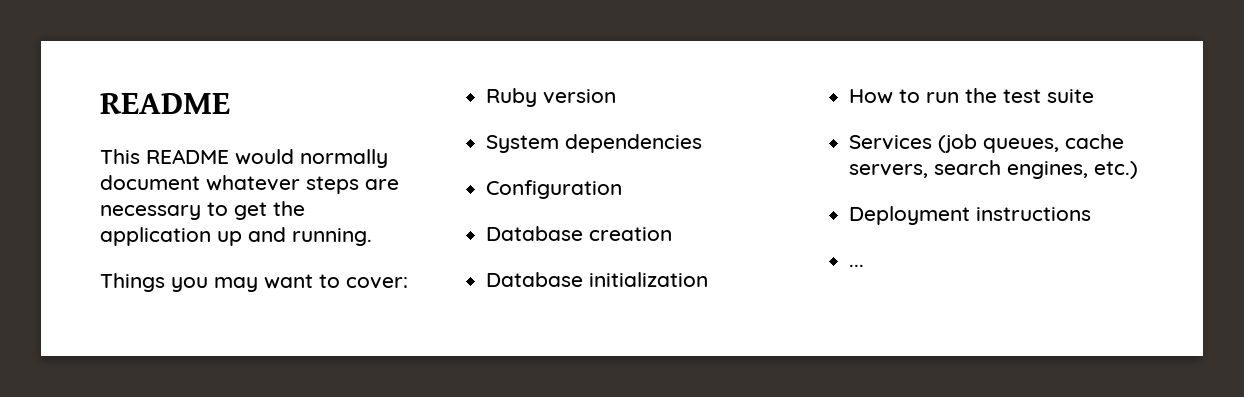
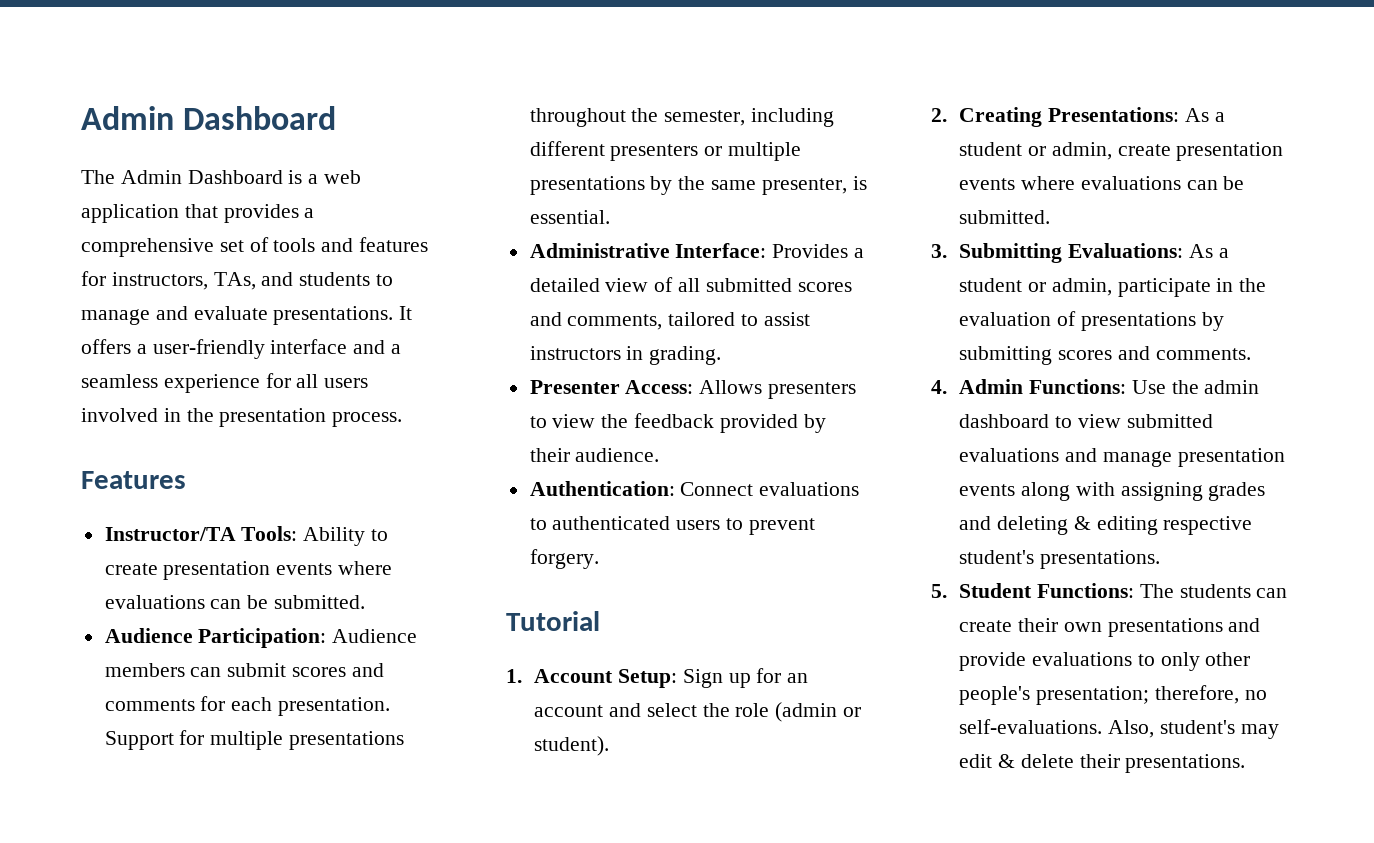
[100,93,230,114] [100,149,388,168] [100,175,399,194] [100,201,305,220] [100,227,372,246] [100,273,408,292] [486,88,617,107] [486,134,703,153] [486,180,623,199] [486,226,673,241] [486,272,709,287] [849,88,1095,104] [849,134,1125,153] [849,160,1139,179] [849,206,1092,225] [849,264,865,267] README // This README would normally document whatever steps are necessary to get the application up and running. // Things you may want to cover: // Ruby version // System dependencies // Configuration // Database creation // Database initialization // How to run the test suite // Services (job queues, cache servers, search engines, etc.) // Deployment instructions // ... -> [81,106,337,130] [81,170,362,184] [81,204,315,223] [81,237,429,257] [81,271,394,290] [81,306,413,325] [81,339,402,359] [81,373,369,393] [81,408,403,427] [81,471,186,489] [104,526,389,546] [104,561,393,580] [104,595,366,609] [104,628,418,648] [104,663,384,677] [104,696,391,716] [104,730,405,750] [529,108,835,127] [529,141,802,161] [529,176,867,195] [529,210,610,224] [529,243,865,258] [529,277,852,292] [529,312,810,330] [529,346,722,365] [529,380,857,399] [529,413,826,433] [529,448,660,462] [529,481,860,496] [529,516,815,535] [529,549,599,569] [506,611,600,631] [506,668,809,688] [534,702,862,722] [534,736,610,756] [931,107,1225,127] [959,142,1284,161] [959,176,1245,190] [959,210,1051,224] [931,243,1229,263] [959,278,1267,297] [959,311,1224,331] [959,346,1251,365] [931,379,1260,394] [959,414,1213,428] [959,448,1285,467] [959,482,1266,501] [959,516,1253,535] [959,550,1161,569] [931,583,1288,598] [959,618,1261,637] [959,652,1251,671] [959,685,1267,705] [959,719,1279,739] [959,754,1246,773] Admin Dashboard // The Admin Dashboard is a web application that provides a comprehensive set of tools and features for instructors, TAs, and students to manage and evaluate presentations. It offers a user-friendly interface and a seamless experience for all users involved in the presentation process. // Features // Instructor/TA Tools: Ability to create presentation events where evaluations can be submitted. // Audience Participation: Audience members can submit scores and comments for each presentation. Support for multiple presentations throughout the semester, including different presenters or multiple presentations by the same presenter, is essential. // Administrative Interface: Provides a detailed view of all submitted scores and comments, tailored to assist instructors in grading. // Presenter Access: Allows presenters to view the feedback provided by their audience. // Authentication: Connect evaluations to authenticated users to prevent forgery. // Tutorial // 1. Account Setup: Sign up for an account and select the role (admin or student). // 2. Creating Presentations: As a student or admin, create presentation events where evaluations can be submitted. // 3. Submitting Evaluations: As a student or admin, participate in the evaluation of presentations by submitting scores and comments. // 4. Admin Functions: Use the admin dashboard to view submitted evaluations and manage presentation events along with assigning grades and deleting & editing respective student's presentations. // 5. Student Functions: The students can create their own presentations and provide evaluations to only other people's presentation; therefore, no self-evaluations. Also, student's may edit & delete their presentations.

